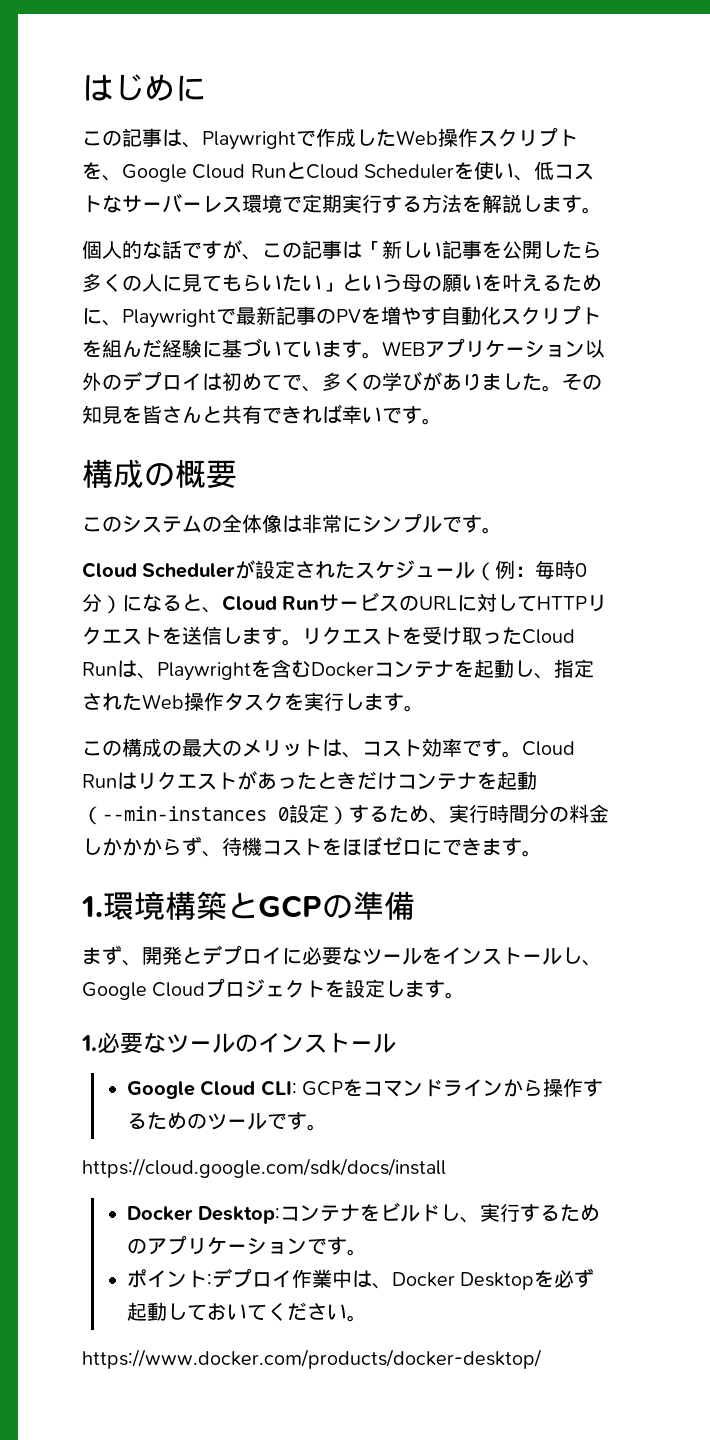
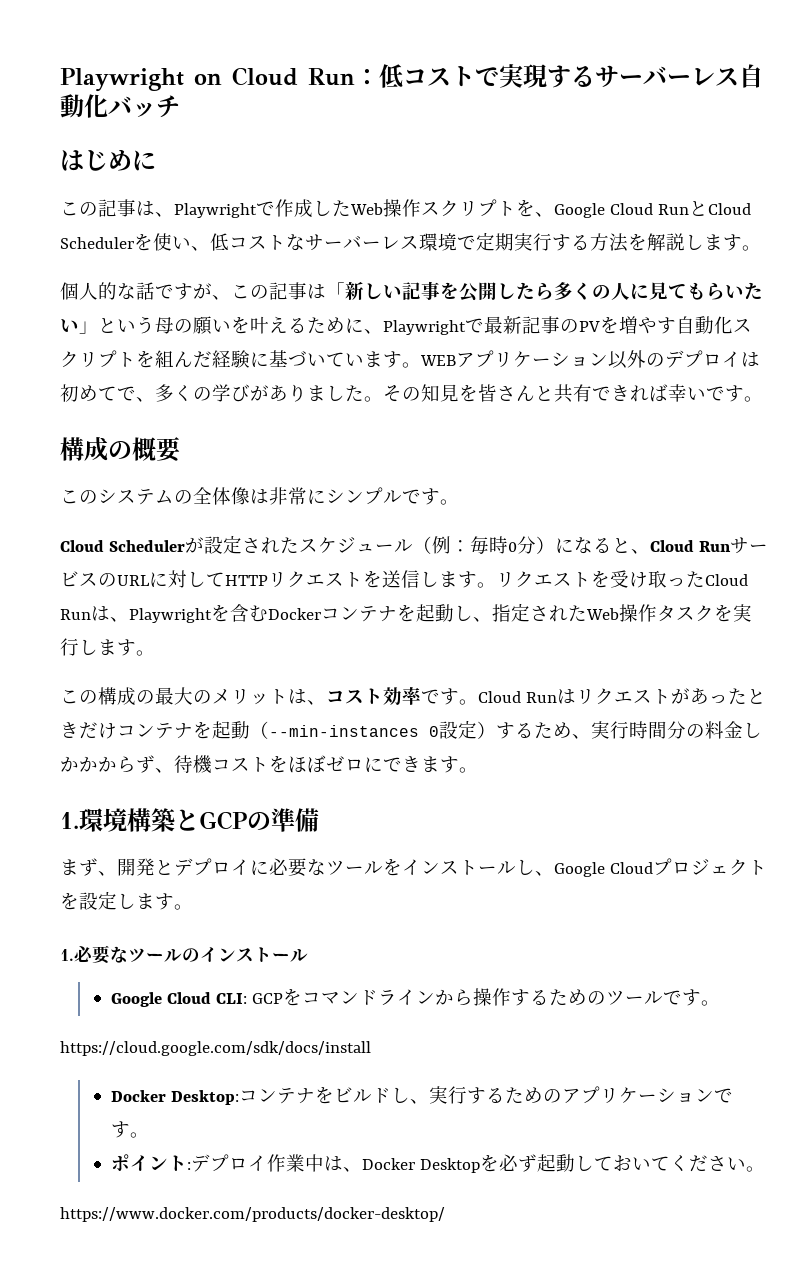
(82, 87) none -> [60,64,763,92] [60,94,180,118] Playwright on Cloud Run：低コストで実現するサーバーレス自動化バッチ //

